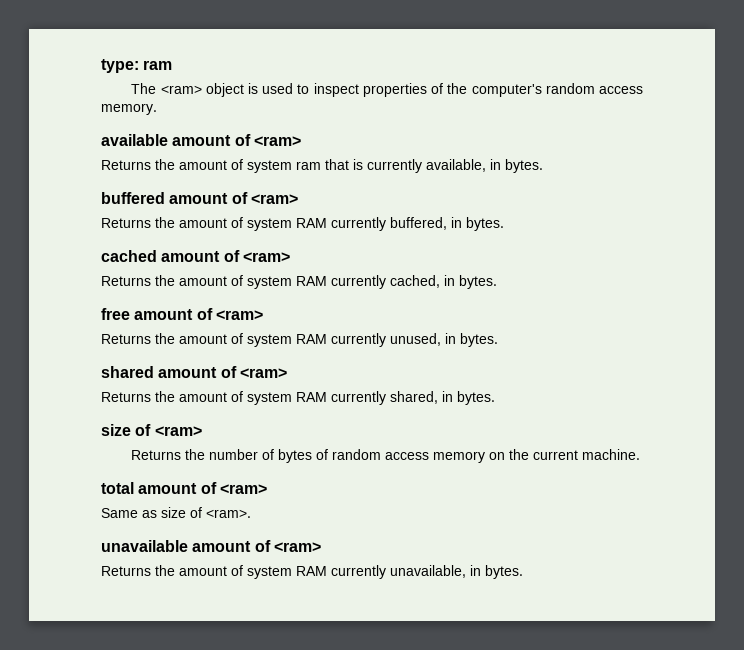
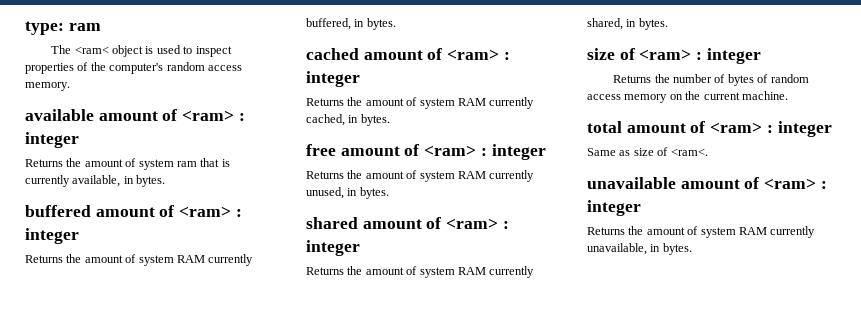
[160,85,202,94] <ram> -> [74,46,109,54] <ram<
(301, 141) none -> [238,113,245,121] [25,132,79,148] : integer
(298, 199) none -> [235,209,242,217] [25,228,79,244] : integer
(290, 257) none -> [503,52,510,60] [306,71,360,87] : integer
(263, 315) none -> [480,144,546,160] : integer
(287, 373) none -> [502,221,509,229] [306,240,360,256] : integer
(202, 431) none -> [696,48,761,64] : integer
(267, 489) none -> [766,121,832,137] : integer
[206,509,251,518] <ram>. -> [670,148,708,156] <ram<.
(321, 547) none -> [820,181,827,189] [587,200,641,216] : integer

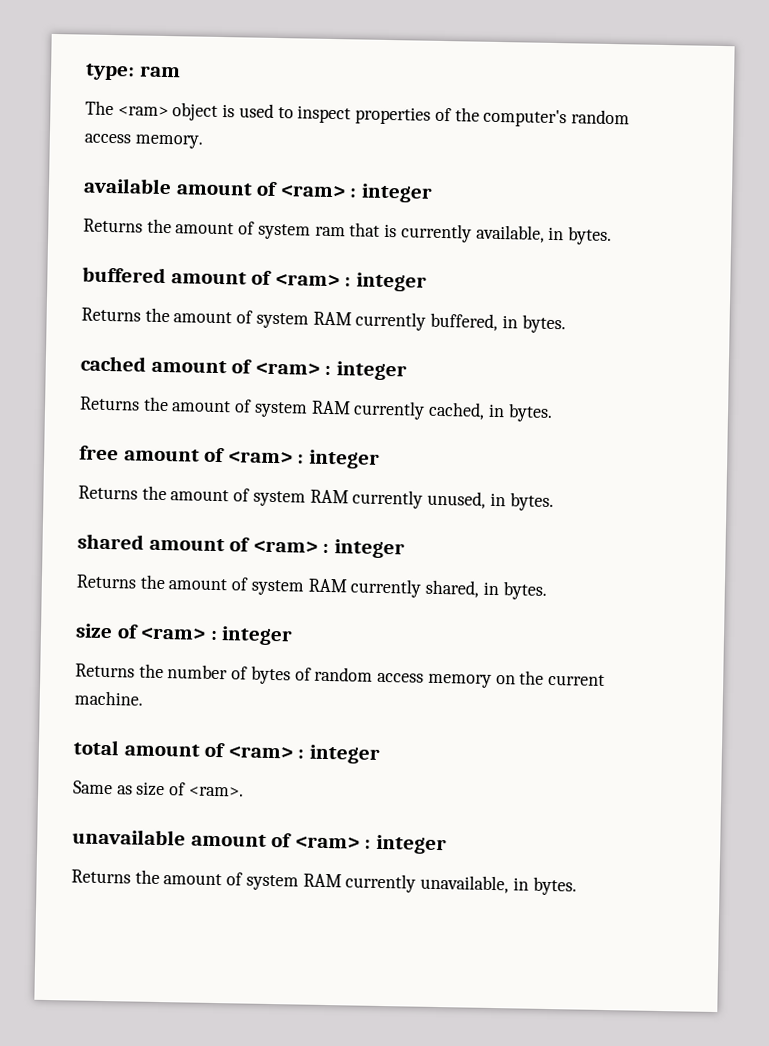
[74,46,109,54] <ram< -> [117,106,169,117] <ram>
[670,148,708,156] <ram<. -> [188,786,244,797] <ram>.

